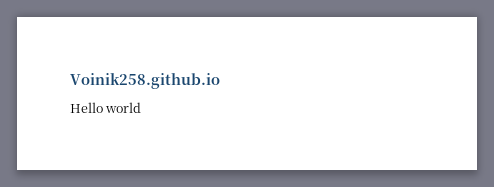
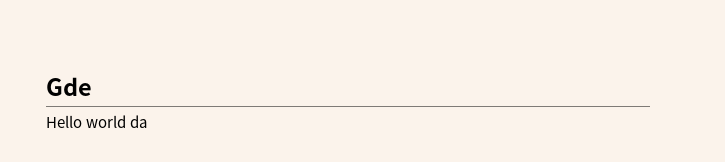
[70,73,220,89] Voinik258.github.io -> [46,77,92,96] Gde
(142, 107) none -> [130,115,148,128] da

